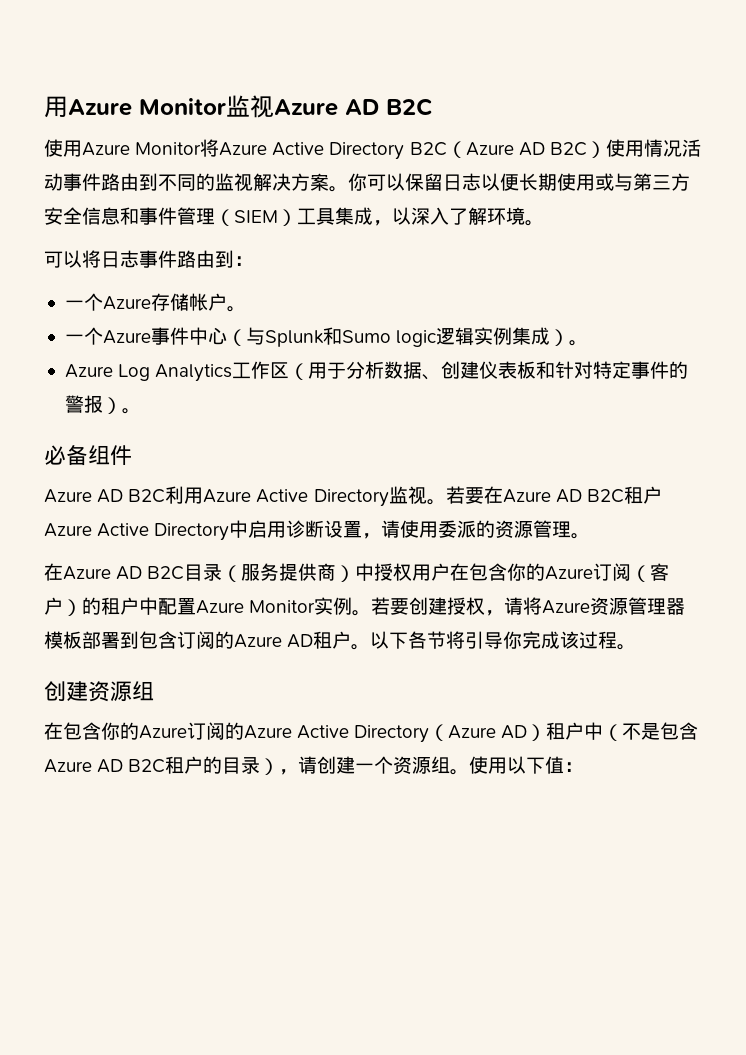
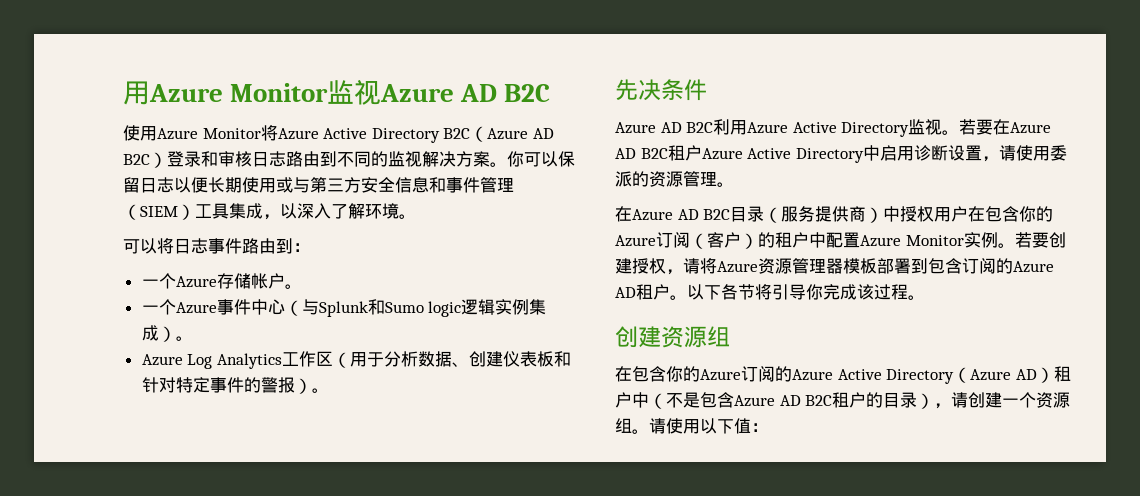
[605,139,701,157] [44,173,101,191] 使用情况活动事件 -> [167,151,286,167] 登录和审核日志
[44,445,110,466] 必备组 -> [615,79,684,101] 先决条
(470, 772) none -> [649,418,666,434] 请

